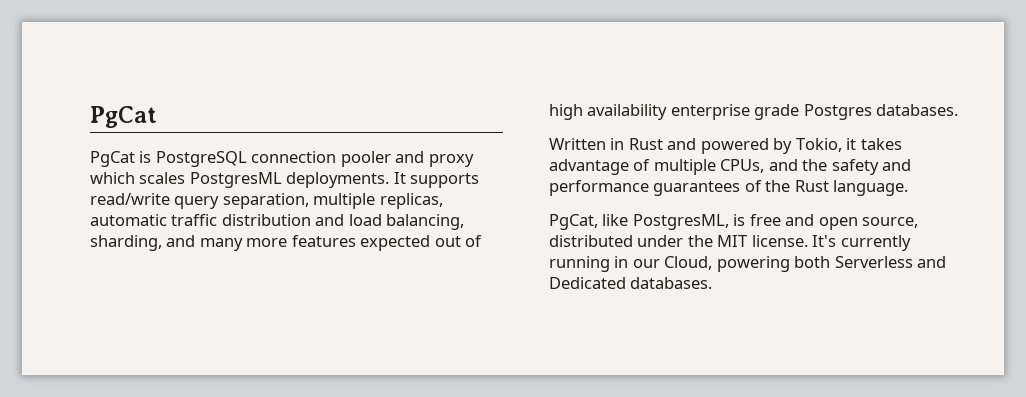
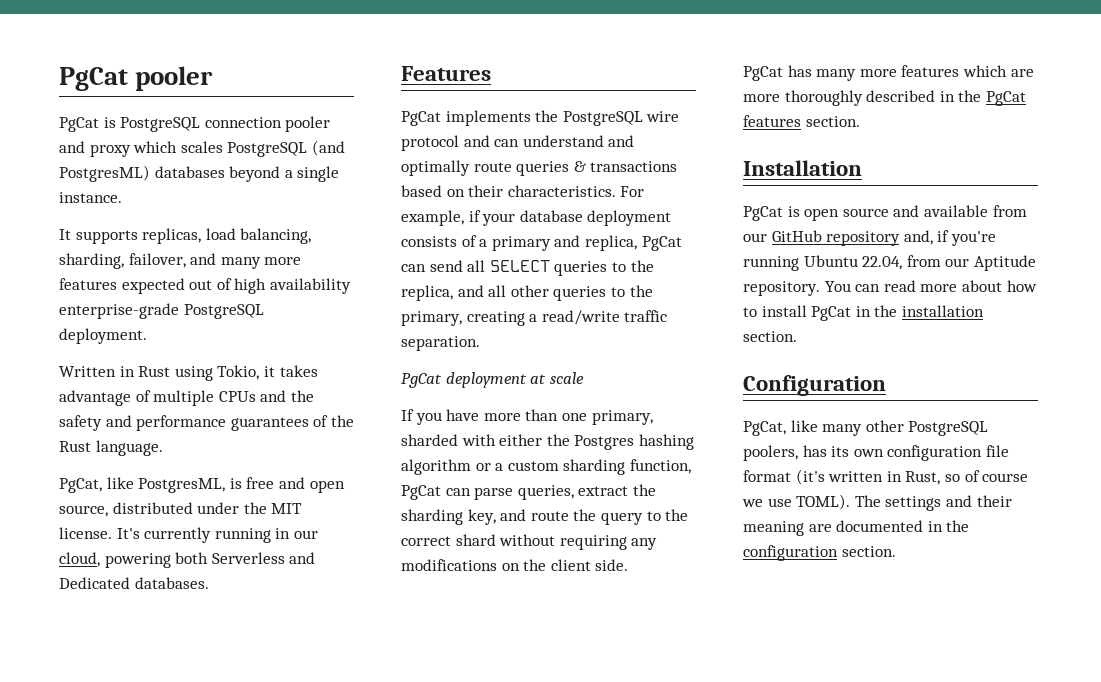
[90,106,157,128] PgCat -> [59,66,214,91] PgCat pooler
[189,172,480,188] [90,193,443,209] [90,214,345,226] PostgresML deployments. It supports read/write query separation, multiple replicas, automatic traffic distribution and -> [227,140,345,157] [59,165,340,182] [59,192,122,203] [59,228,202,244] PostgreSQL (and PostgresML) databases beyond a single instance. // It supports replicas,
(162, 243) none -> [128,253,186,268] failover,
[670,104,959,120] enterprise grade Postgres databases. -> [59,303,264,319] [59,328,147,344] enterprise-grade PostgreSQL deployment.
[667,138,793,154] and powered by -> [174,366,213,381] using
[720,159,765,173] CPUs, -> [218,391,256,402] CPUs
[664,256,713,270] Cloud, -> [59,552,100,567] cloud,
(713, 283) none -> [401,66,491,81] [401,110,680,126] [401,135,635,151] [401,160,678,176] [401,185,645,197] [401,210,672,226] [401,235,682,251] [401,260,654,276] [401,285,653,301] [401,310,668,326] [401,336,480,351] [401,372,584,388] [401,409,653,425] [401,434,694,450] [401,459,691,475] [401,484,656,500] [401,509,689,525] [401,534,658,550] [401,559,629,571] [743,65,1034,81] [743,90,1026,106] [743,115,860,127] [743,160,862,176] [743,205,1027,221] [743,230,996,246] [743,255,1036,271] [743,280,1037,296] [743,305,984,321] [743,331,797,342] [743,375,886,396] [743,420,989,436] [743,445,1009,461] [743,469,1029,485] [742,494,1012,511] [743,520,970,536] [743,545,896,561] // Features // PgCat implements the PostgreSQL wire protocol and can understand and optimally route queries & transactions based on their characteristics. For example, if your database deployment consists of a primary and replica, PgCat can send all SELECT queries to the replica, and all other queries to the primary, creating a read/write traffic separation. // PgCat deployment at scale // If you have more than one primary, sharded with either the Postgres hashing algorithm or a custom sharding function, PgCat can parse queries, extract the sharding key, and route the query to the correct shard without requiring any modifications on the client side. // PgCat has many more features which are more thoroughly described in the PgCat features section. // Installation // PgCat is open source and available from our GitHub repository and, if you're running Ubuntu 22.04, from our Aptitude repository. You can read more about how to install PgCat in the installation section. // Configuration // PgCat, like many other PostgreSQL poolers, has its own configuration file format (it's written in Rust, so of course we use TOML). The settings and their meaning are documented in the configuration section.

